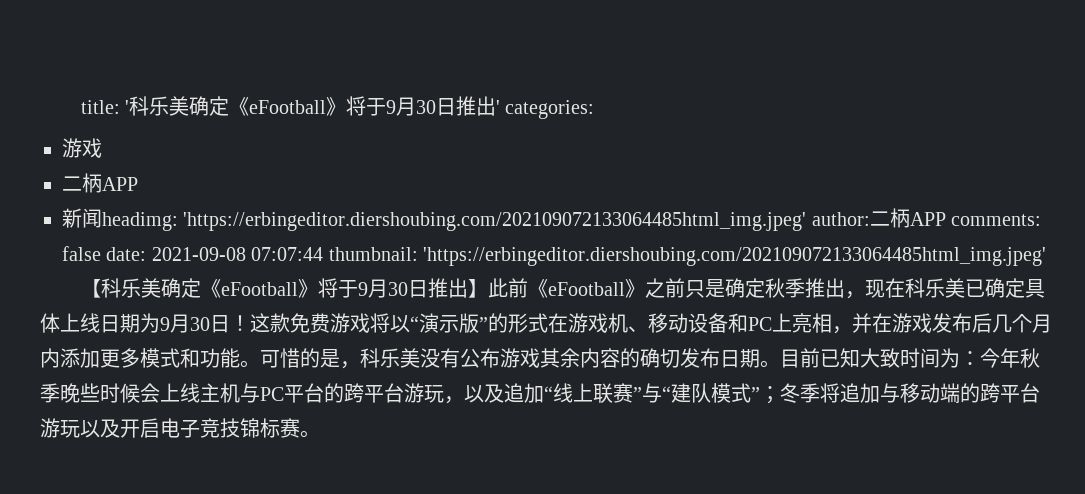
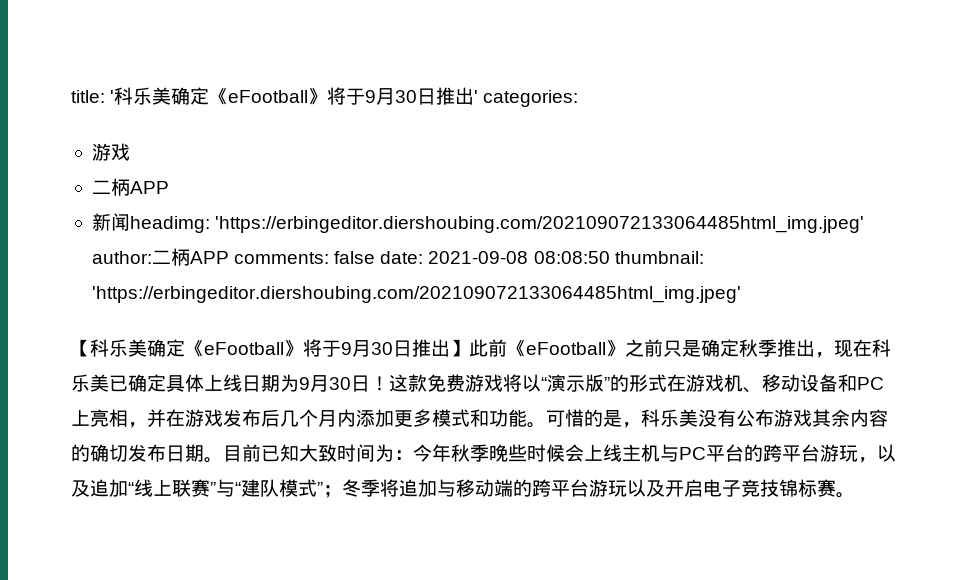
[251,247,324,261] 07:07:44 -> [533,251,610,264] 08:08:50

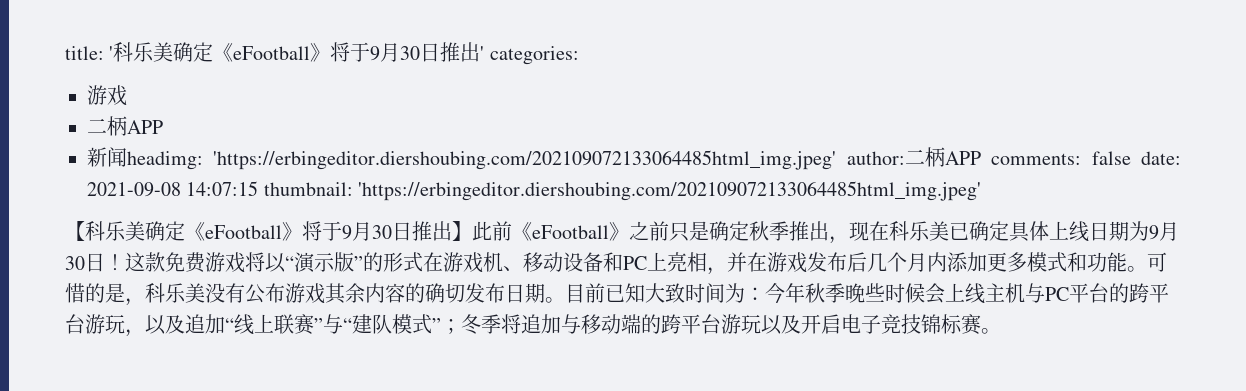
[533,251,610,264] 08:08:50 -> [186,181,259,196] 14:07:15

